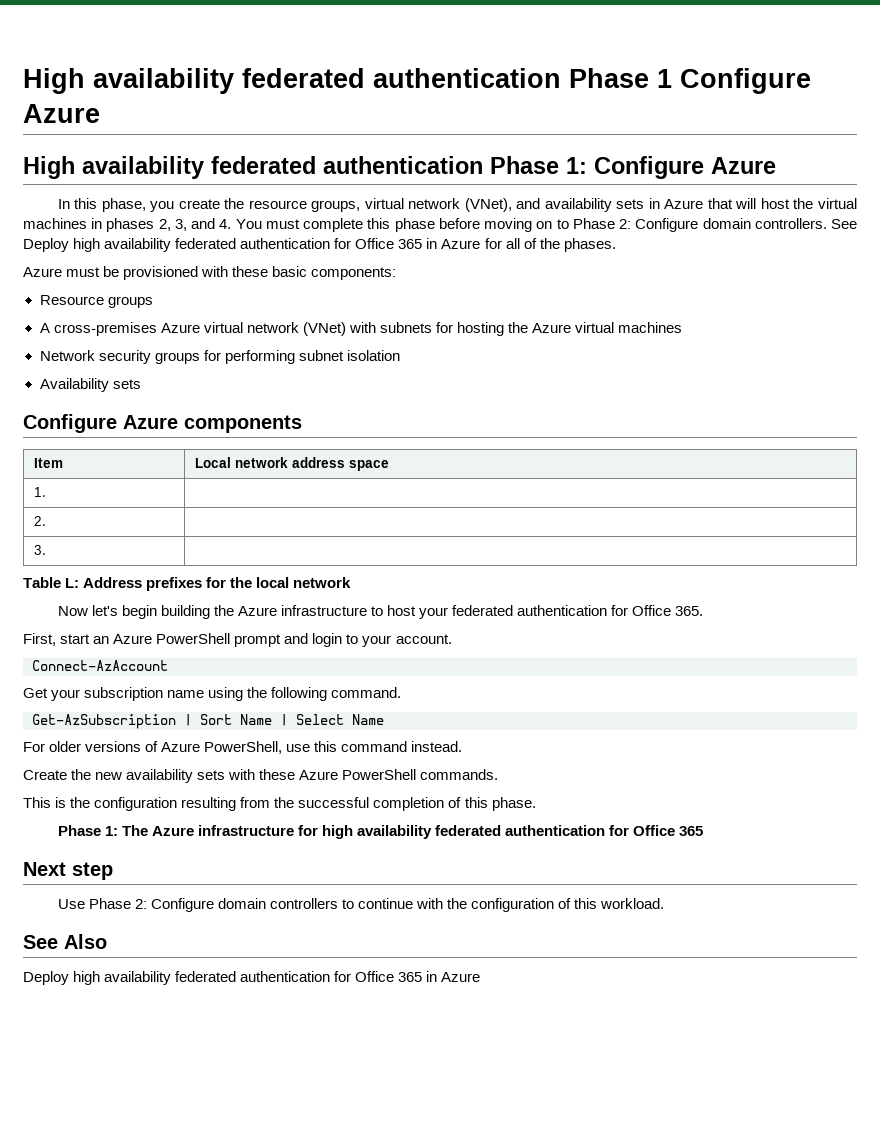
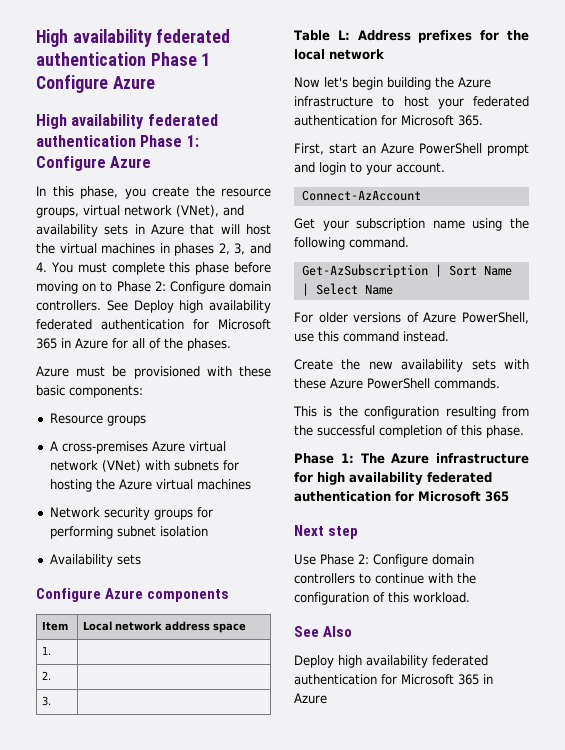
[355,238,395,249] Office -> [218,319,271,330] Microsoft
[632,605,672,616] Office -> [401,115,454,126] Microsoft
[633,825,676,836] Office -> [418,491,481,502] Microsoft
[355,971,395,982] Office -> [401,674,454,685] Microsoft

